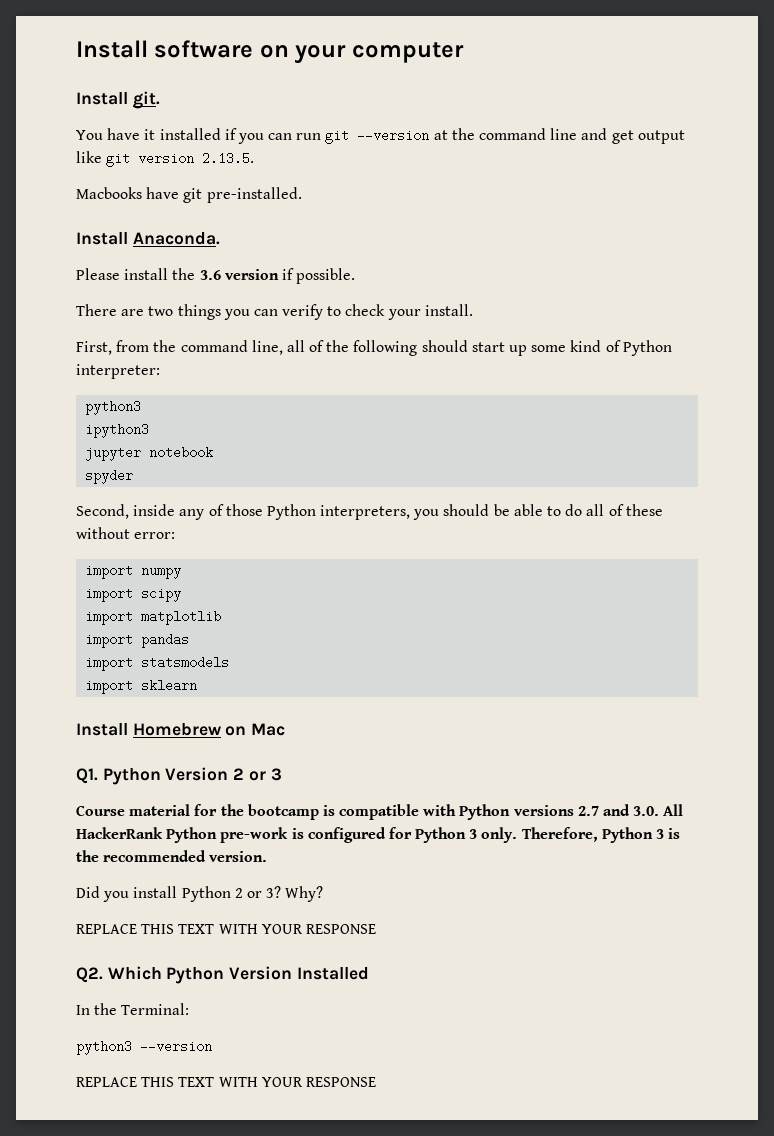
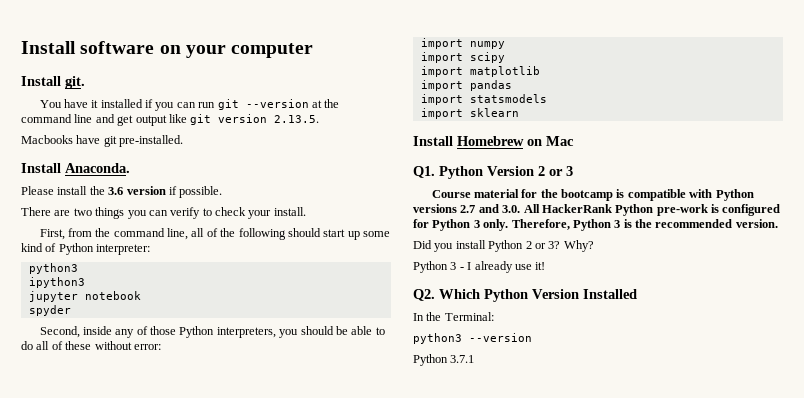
[76,924,376,934] REPLACE THIS TEXT WITH YOUR RESPONSE -> [413,261,546,273] Python 3 - I already use it!
[76,1077,376,1087] REPLACE THIS TEXT WITH YOUR RESPONSE -> [413,354,475,366] Python 3.7.1

